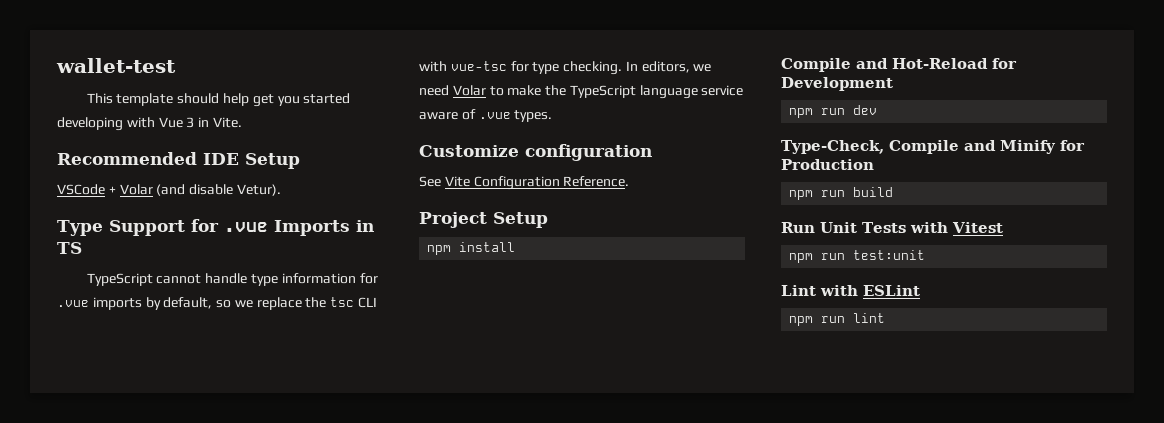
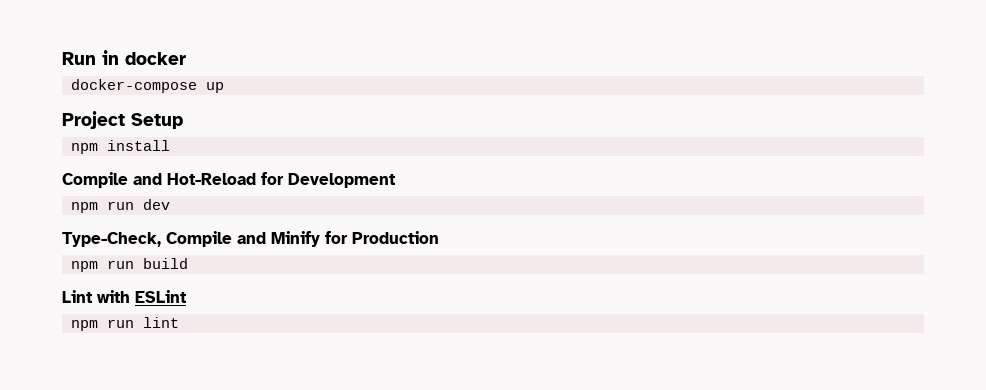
[56,58,176,73] [86,93,351,107] [57,117,242,131] [57,152,300,169] [57,184,281,196] [57,219,374,236] [57,242,82,254] [86,273,378,286] [57,297,378,310] [419,61,712,75] [419,85,744,99] [419,109,553,122] [419,144,652,161] [419,176,630,190] wallet-test // This template should help get you started developing with Vue 3 in Vite. // Recommended IDE Setup // VSCode + Volar (and disable Vetur). // Type Support for .vue Imports in TS // TypeScript cannot handle type information for .vue imports by default, so we replace the tsc CLI with vue-tsc for type checking. In editors, we need Volar to make the TypeScript language service aware of .vue types. // Customize configuration // See Vite Configuration Reference. -> [62,50,186,65] [70,79,224,93] Run in docker // docker-compose up
[781,222,1003,233] [789,250,926,263] // Run Unit Tests with Vitest // npm run test:unit -> (188, 263) none

